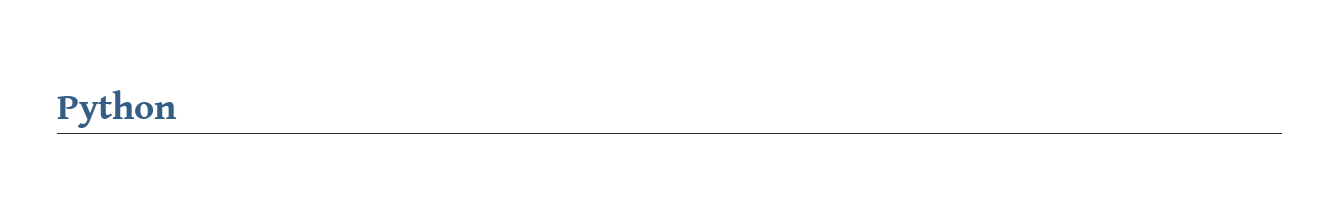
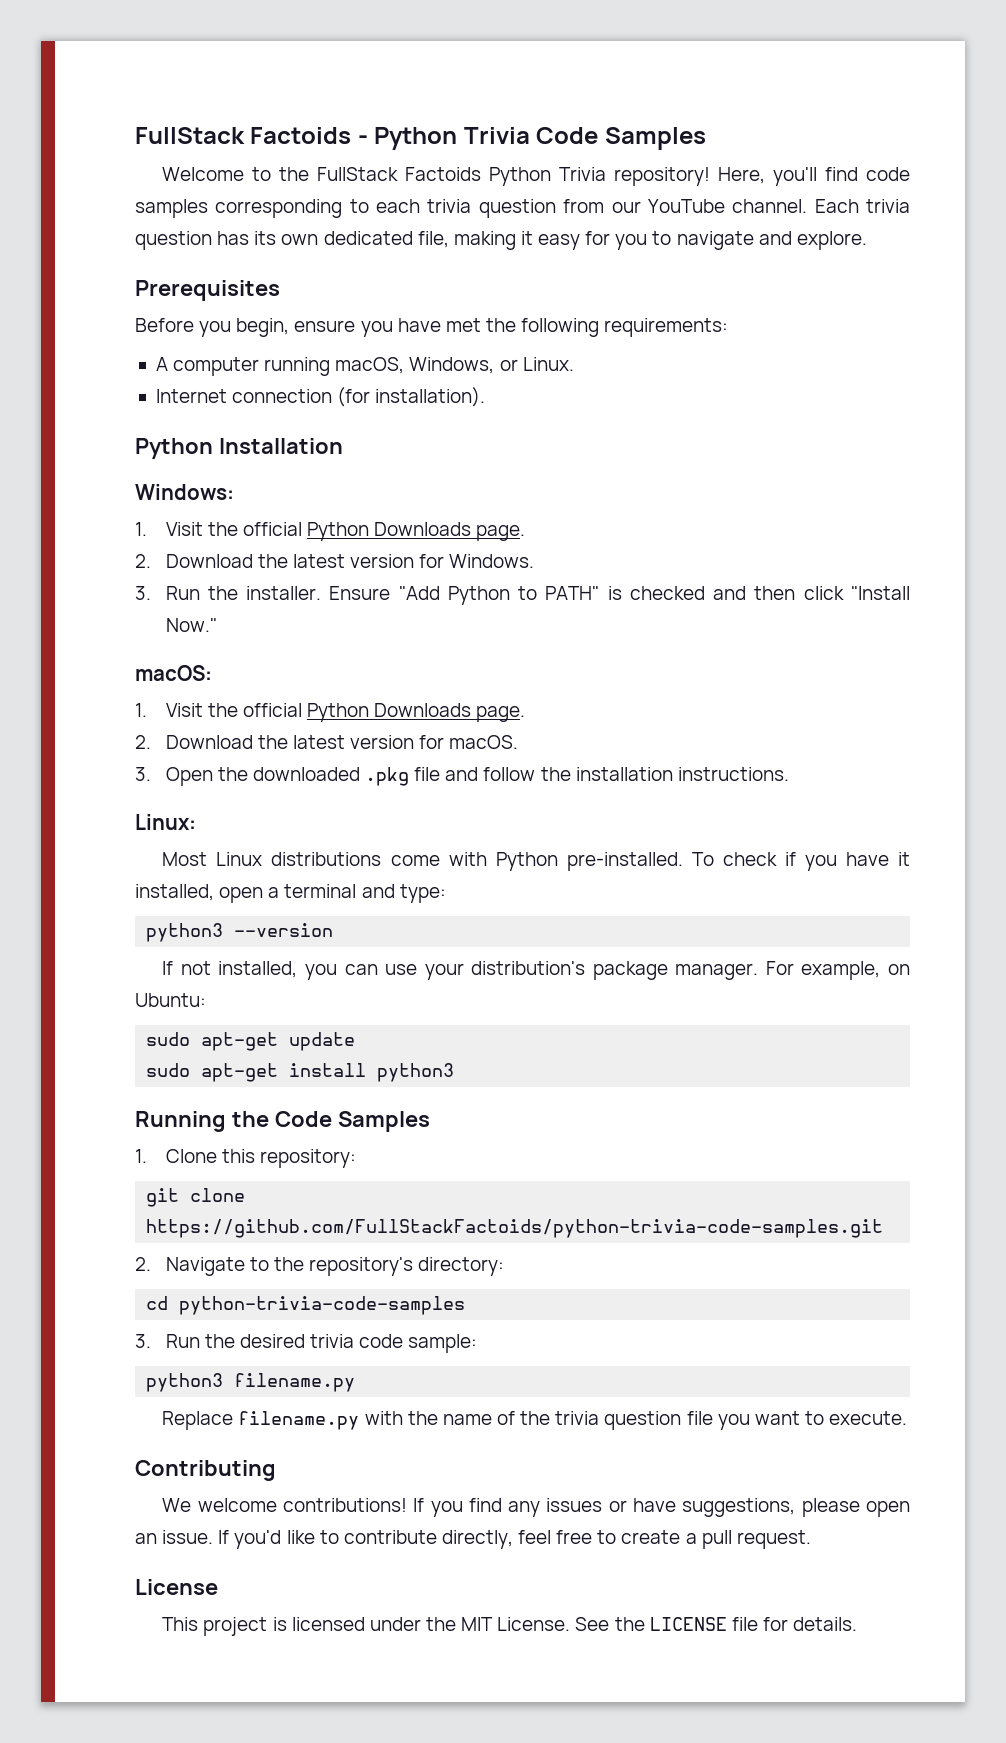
[57,90,177,128] Python -> [135,127,706,150] [162,167,911,186] [135,199,911,218] [135,231,867,250] [135,280,280,301] [135,318,729,337] [155,357,574,376] [155,387,486,407] [135,438,343,459] [135,484,234,500] [135,522,526,541] [135,554,535,568] [135,586,910,605] [165,618,217,632] [135,665,212,681] [135,703,526,722] [135,735,519,749] [135,767,789,786] [135,814,196,830] [162,852,910,871] [135,884,446,903] [146,923,334,942] [162,961,910,980] [135,993,206,1007] [146,1032,356,1051] [146,1063,455,1082] [135,1111,430,1132] [135,1149,356,1168] [146,1188,246,1207] [146,1219,884,1238] [135,1257,505,1276] [146,1296,466,1315] [135,1334,478,1353] [146,1373,356,1392] [162,1411,908,1430] [135,1460,276,1481] [162,1498,910,1517] [135,1530,811,1549] [135,1579,218,1595] [162,1617,858,1636] FullStack Factoids - Python Trivia Code Samples // Welcome to the FullStack Factoids Python Trivia repository! Here, you'll find code samples corresponding to each trivia question from our YouTube channel. Each trivia question has its own dedicated file, making it easy for you to navigate and explore. // Prerequisites // Before you begin, ensure you have met the following requirements: // A computer running macOS, Windows, or Linux. // Internet connection (for installation). // Python Installation // Windows: // 1. Visit the official Python Downloads page. // 2. Download the latest version for Windows. // 3. Run the installer. Ensure "Add Python to PATH" is checked and then click "Install Now." // macOS: // 1. Visit the official Python Downloads page. // 2. Download the latest version for macOS. // 3. Open the downloaded .pkg file and follow the installation instructions. // Linux: // Most Linux distributions come with Python pre-installed. To check if you have it installed, open a terminal and type: // python3 --version // If not installed, you can use your distribution's package manager. For example, on Ubuntu: // sudo apt-get update // sudo apt-get install python3 // Running the Code Samples // 1. Clone this repository: // git clone https://github.com/FullStackFactoids/python-trivia-code-samples.git // 2. Navigate to the repository's directory: // cd python-trivia-code-samples // 3. Run the desired trivia code sample: // python3 filename.py // Replace filename.py with the name of the trivia question file you want to execute. // Contributing // We welcome contributions! If you find any issues or have suggestions, please open an issue. If you'd like to contribute directly, feel free to create a pull request. // License // This project is licensed under the MIT License. See the LICENSE file for details.

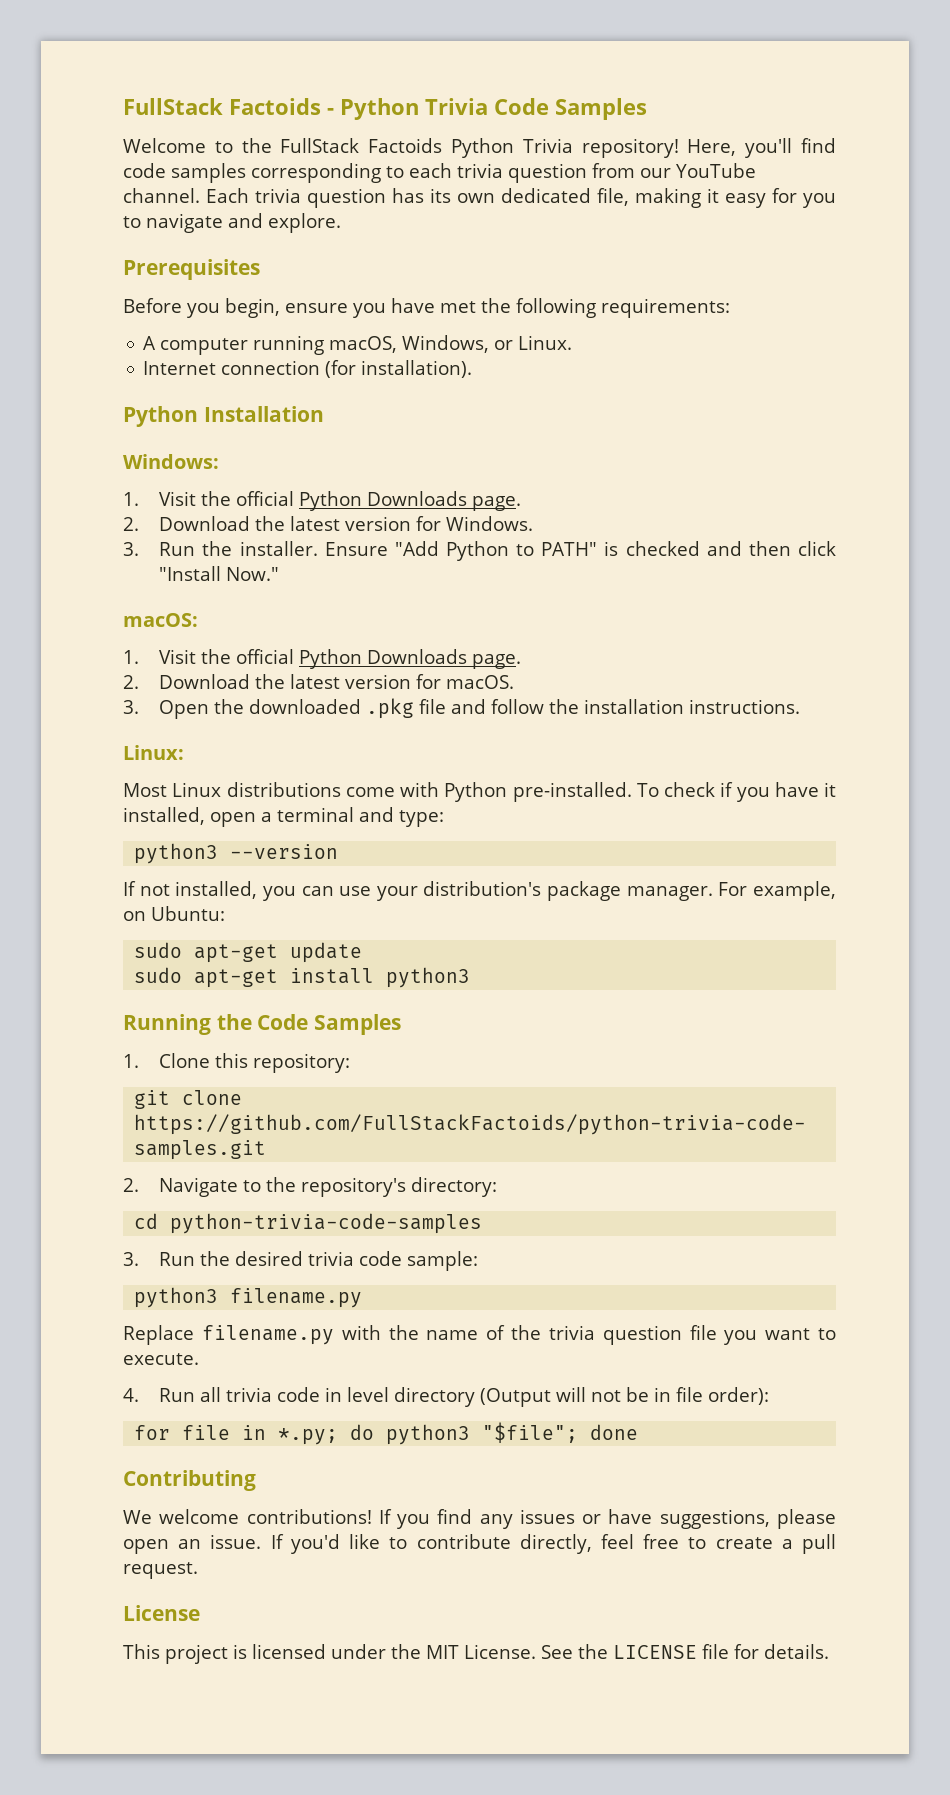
(908, 1418) none -> [123,1387,770,1407] [134,1422,639,1445] // 4. Run all trivia code in level directory (Output will not be in file order): // for file in *.py; do python3 "$file"; done

